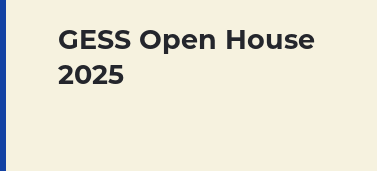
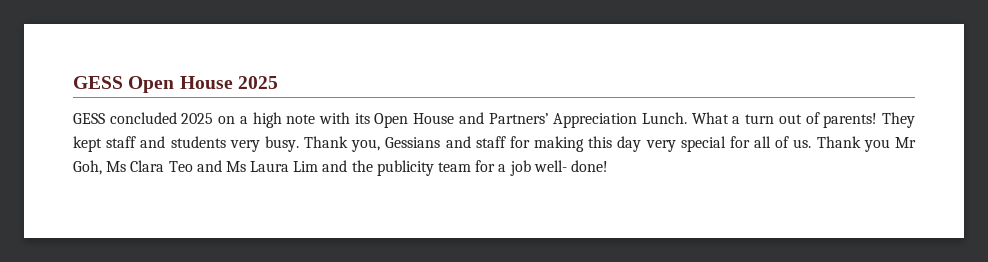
(124, 74) none -> [73,112,915,128] [73,136,916,152] [73,160,608,176] // GESS concluded 2025 on a high note with its Open House and Partners’ Appreciation Lunch. What a turn out of parents! They kept staff and students very busy. Thank you, Gessians and staff for making this day very special for all of us. Thank you Mr Goh, Ms Clara Teo and Ms Laura Lim and the publicity team for a job well- done!

